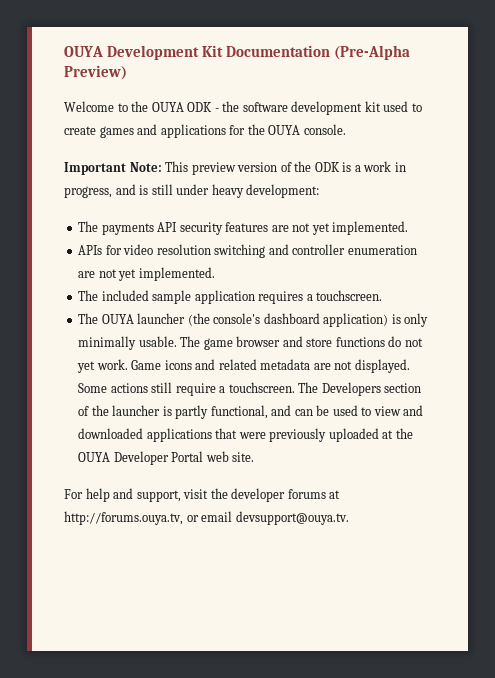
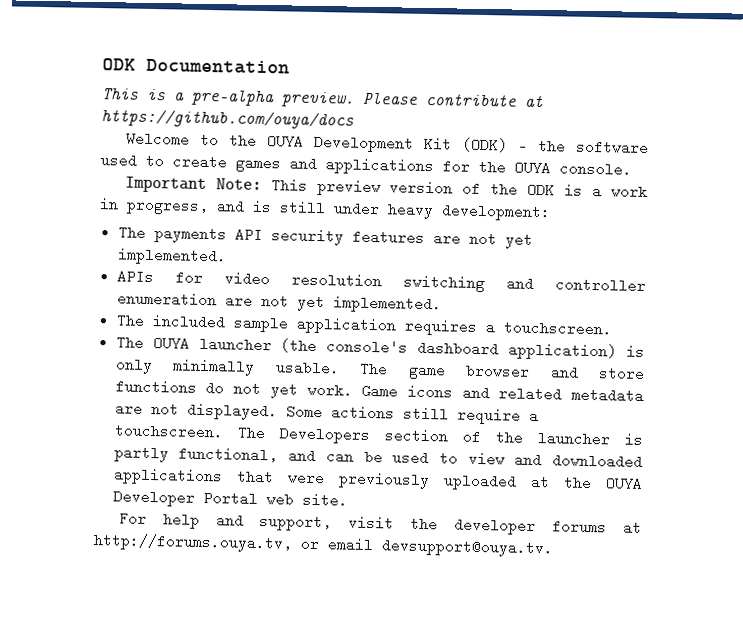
[64,45,411,60] [64,65,127,80] OUYA Development Kit Documentation (Pre-Alpha Preview) -> [102,58,290,75] [101,88,544,108] [101,109,354,130] ODK Documentation // This is a pre-alpha preview. Please contribute at https://github.com/ouya/docs
[187,102,213,112] ODK -> [313,134,508,153] Development Kit (ODK)
[291,101,381,115] development kit -> (649, 147) none

